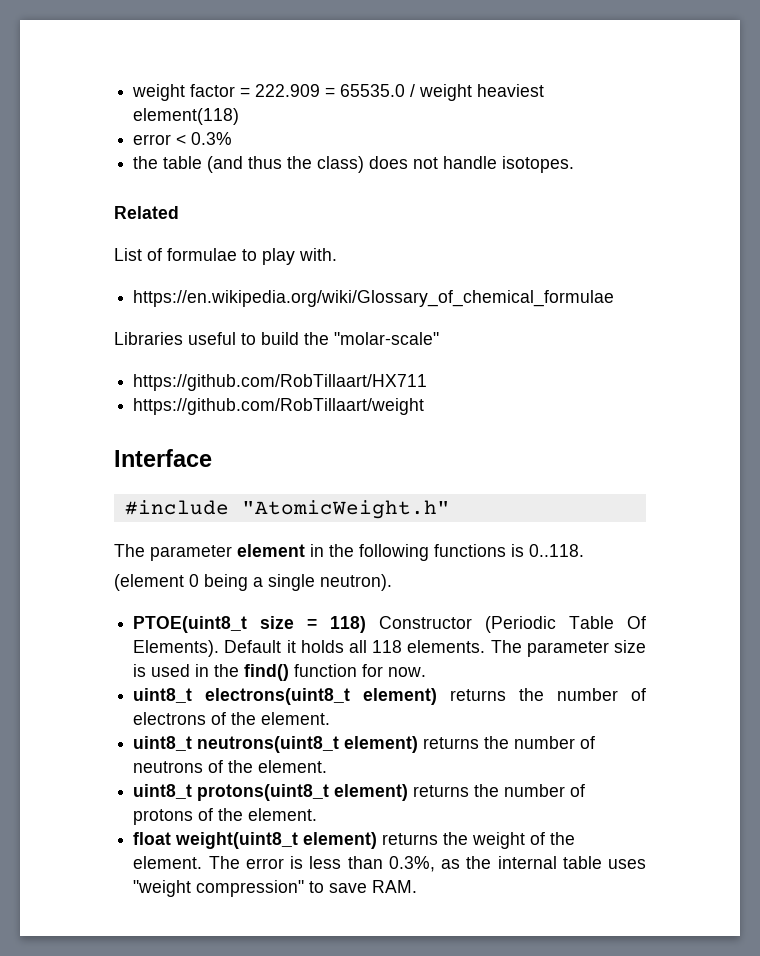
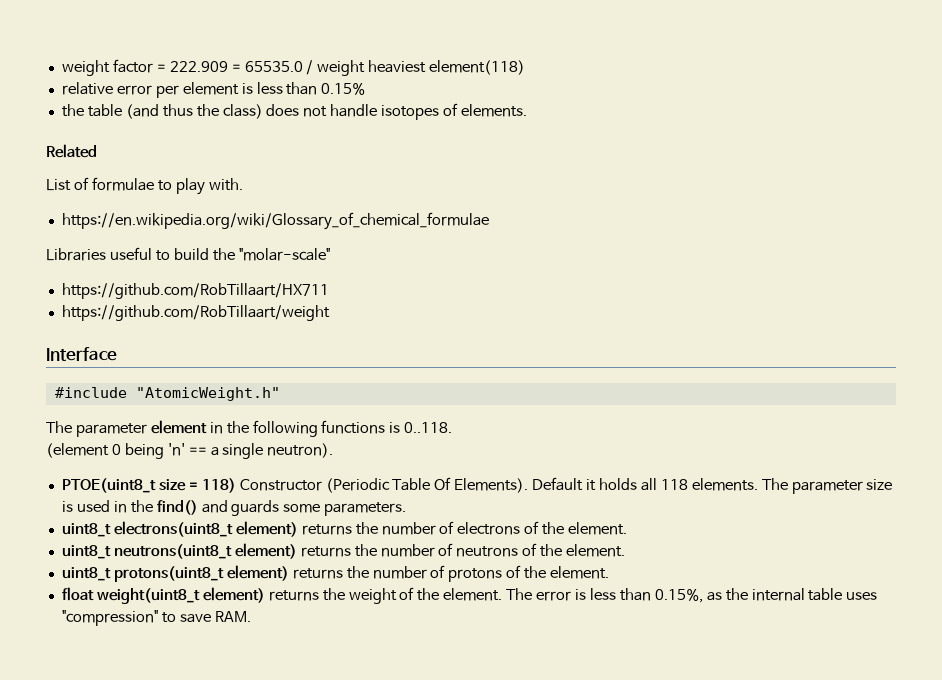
[133,132,233,145] error < 0.3% -> [61,82,366,98] relative error per element is less than 0.15%
[502,156,575,173] isotopes. -> [381,103,528,120] isotopes of elements.
(248, 582) none -> [167,443,207,456] 'n' ==
[294,664,427,677] function for now. -> [201,500,407,516] and guards some parameters.
[388,856,435,872] 0.3%, -> [654,588,703,603] 0.15%,
[133,880,305,897] "weight compression" -> [61,610,158,626] "compression"

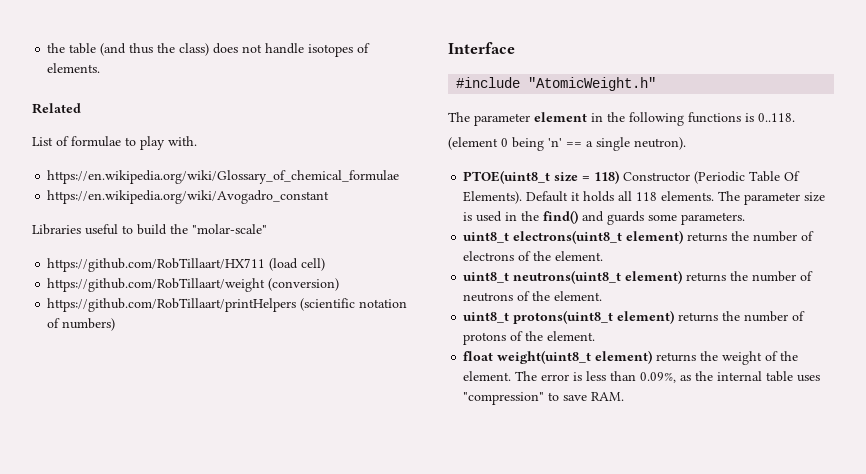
[61,59,526,76] [61,82,366,98] weight factor = 222.909 = 65535.0 / weight heaviest element(118) // relative error per element is less than 0.15% // -> (47, 48) none
(489, 221) none -> [47,190,330,204] // https://en.wikipedia.org/wiki/Avogadro_constant
(329, 291) none -> [269,258,326,271] (load cell)
(330, 313) none -> [268,278,340,291] [47,298,408,312] [47,318,116,331] (conversion) // https://github.com/RobTillaart/printHelpers (scientific notation of numbers)
[654,588,703,603] 0.15%, -> [640,372,677,383] 0.09%,

